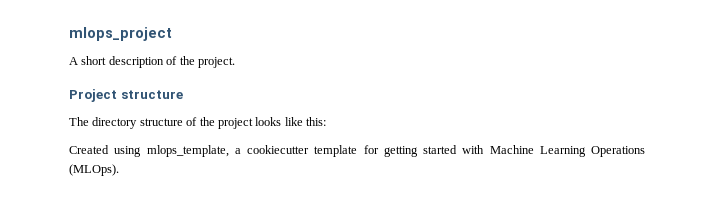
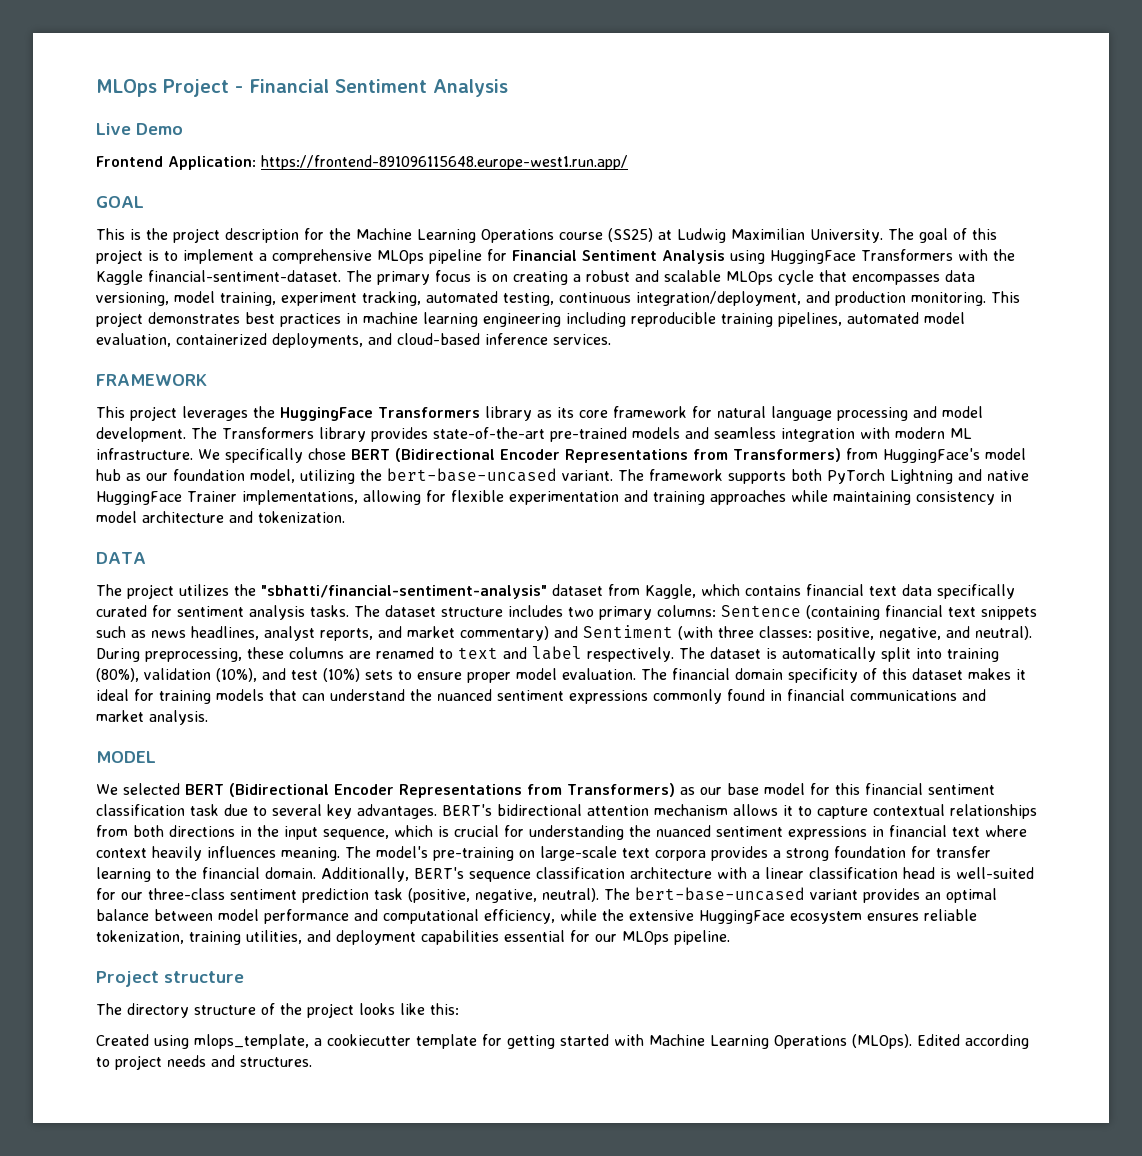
[69,27,172,41] [69,56,235,68] mlops_project // A short description of the project. -> [96,79,508,97] [96,123,183,135] [96,155,628,170] [96,196,144,208] [96,228,997,243] [96,249,1015,264] [96,270,975,285] [96,291,1020,306] [96,312,965,327] [96,333,611,348] [96,374,207,386] [96,406,983,421] [96,427,972,442] [96,448,1026,463] [96,468,1029,484] [96,490,1012,505] [96,511,345,523] [96,552,146,564] [96,584,1015,599] [96,605,1037,620] [96,625,1032,641] [96,646,999,662] [96,668,1026,683] [96,689,986,704] [96,710,208,725] [96,751,156,763] [96,783,995,798] [96,804,1037,819] [96,825,1027,840] [96,846,991,861] [96,867,1034,882] [96,887,997,903] [96,909,977,924] [96,930,730,945] MLOps Project - Financial Sentiment Analysis // Live Demo // Frontend Application: https://frontend-891096115648.europe-west1.run.app/ // GOAL // This is the project description for the Machine Learning Operations course (SS25) at Ludwig Maximilian University. The goal of this project is to implement a comprehensive MLOps pipeline for Financial Sentiment Analysis using HuggingFace Transformers with the Kaggle financial-sentiment-dataset. The primary focus is on creating a robust and scalable MLOps cycle that encompasses data versioning, model training, experiment tracking, automated testing, continuous integration/deployment, and production monitoring. This project demonstrates best practices in machine learning engineering including reproducible training pipelines, automated model evaluation, containerized deployments, and cloud-based inference services. // FRAMEWORK // This project leverages the HuggingFace Transformers library as its core framework for natural language processing and model development. The Transformers library provides state-of-the-art pre-trained models and seamless integration with modern ML infrastructure. We specifically chose BERT (Bidirectional Encoder Representations from Transformers) from HuggingFace's model hub as our foundation model, utilizing the bert-base-uncased variant. The framework supports both PyTorch Lightning and native HuggingFace Trainer implementations, allowing for flexible experimentation and training approaches while maintaining consistency in model architecture and tokenization. // DATA // The project utilizes the "sbhatti/financial-sentiment-analysis" dataset from Kaggle, which contains financial text data specifically curated for sentiment analysis tasks. The dataset structure includes two primary columns: Sentence (containing financial text snippets such as news headlines, analyst reports, and market commentary) and Sentiment (with three classes: positive, negative, and neutral). During preprocessing, these columns are renamed to text and label respectively. The dataset is automatically split into training (80%), validation (10%), and test (10%) sets to ensure proper model evaluation. The financial domain specificity of this dataset makes it ideal for training models that can understand the nuanced sentiment expressions commonly found in financial communications and market analysis. // MODEL // We selected BERT (Bidirectional Encoder Representations from Transformers) as our base model for this financial sentiment classification task due to several key advantages. BERT's bidirectional attention mechanism allows it to capture contextual relationships from both directions in the input sequence, which is crucial for understanding the nuanced sentiment expressions in financial text where context heavily influences meaning. The model's pre-training on large-scale text corpora provides a strong foundation for transfer learning to the financial domain. Additionally, BERT's sequence classification architecture with a linear classification head is well-suited for our three-class sentiment prediction task (positive, negative, neutral). The bert-base-uncased variant provides an optimal balance between model performance and computational efficiency, while the extensive HuggingFace ecosystem ensures reliable tokenization, training utilities, and deployment capabilities essential for our MLOps pipeline.
(119, 170) none -> [917,1034,1029,1049] [96,1055,312,1070] Edited according to project needs and structures.

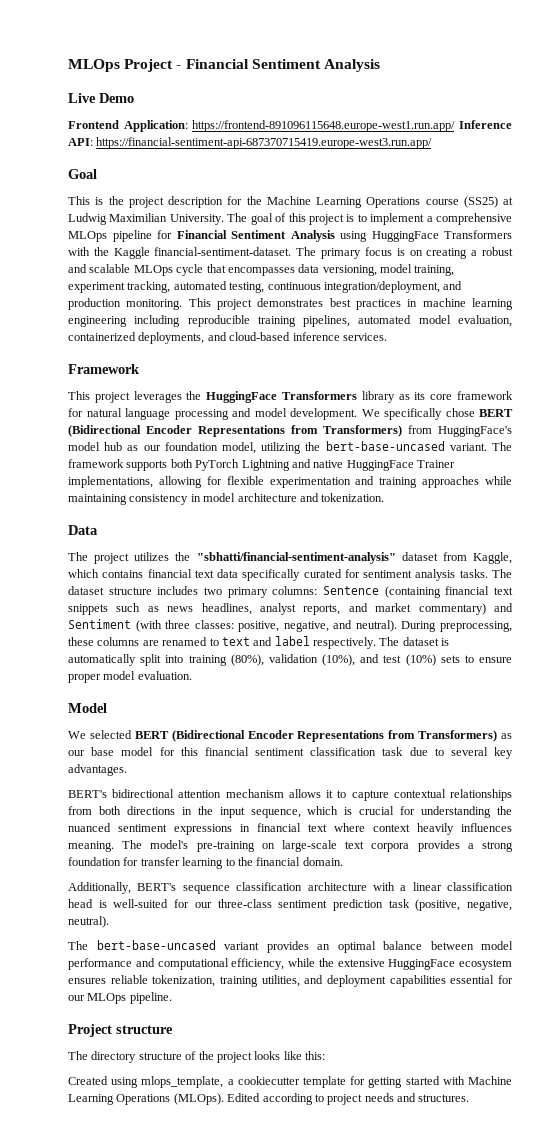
[96,196,144,208] // GOAL -> [459,120,512,129] [68,137,433,149] [68,169,97,179] Inference API: https://financial-sentiment-api-687370715419.europe-west3.run.app/ // Goal
[96,374,207,386] FRAMEWORK -> [68,364,140,374] Framework
[191,427,972,442] [96,448,193,460] The Transformers library provides state-of-the-art pre-trained models and seamless integration with modern ML infrastructure. -> (357, 414) none
[96,552,146,564] DATA -> [68,525,98,535] Data
[641,668,1026,683] [96,689,986,704] [96,710,208,725] [96,751,156,763] The financial domain specificity of this dataset makes it ideal for training models that can understand the nuanced sentiment expressions commonly found in financial communications and market analysis. // MODEL -> [68,703,107,713] // Model
(437, 811) none -> (127, 770) //
(316, 873) none -> (343, 861) //
(599, 895) none -> (109, 922) //

